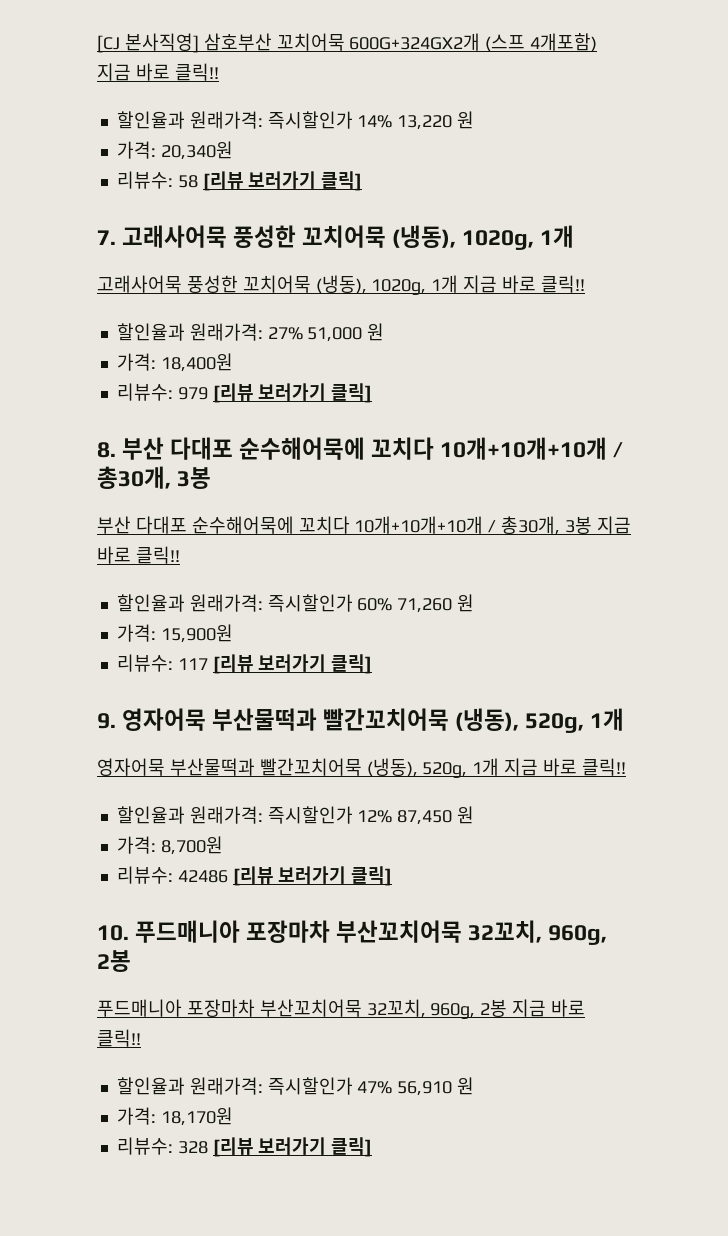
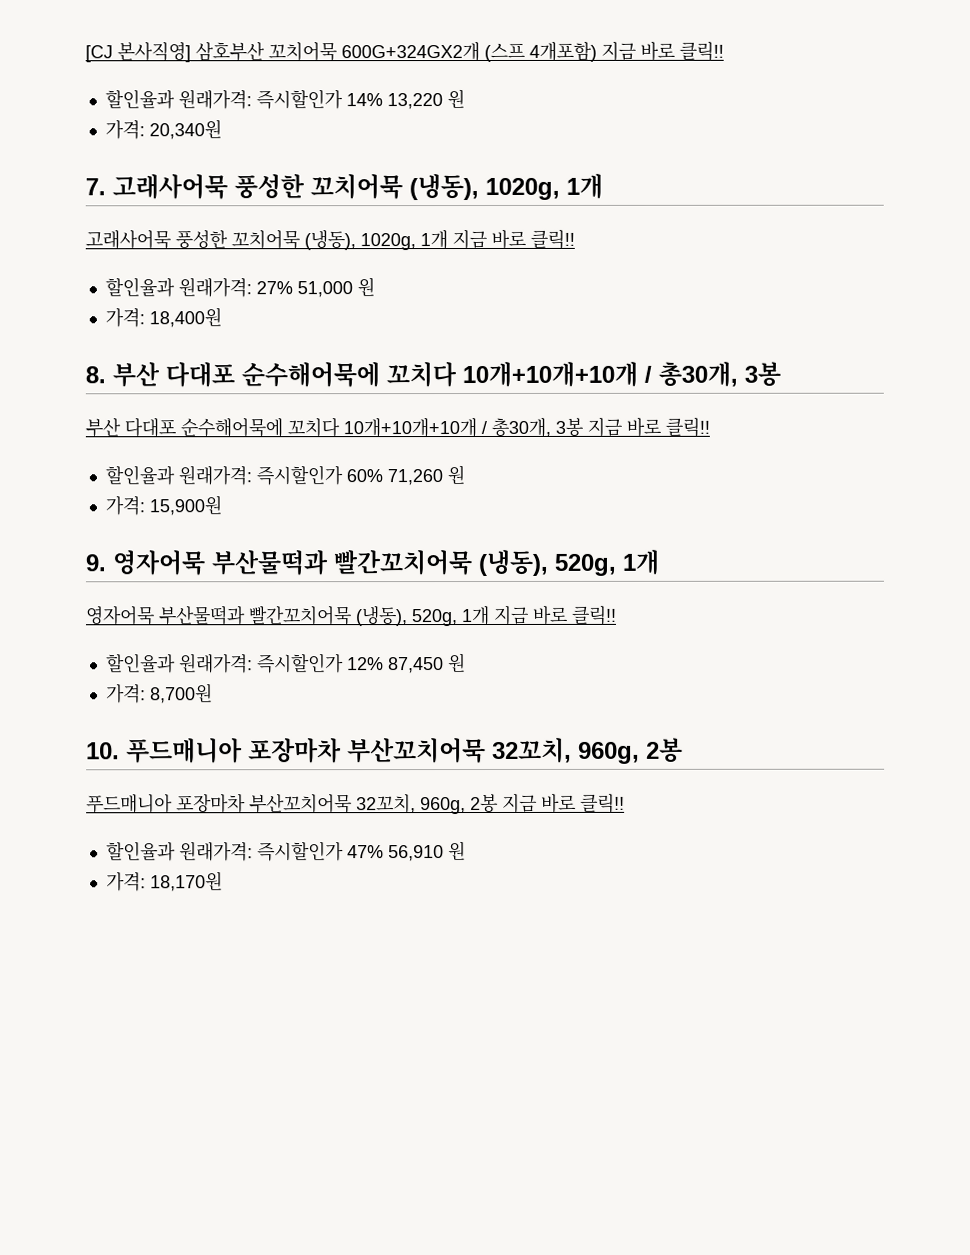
[116,171,363,191] // 리뷰수: 58 [리뷰 보러가기 클릭] -> (222, 129) none
[116,383,373,403] // 리뷰수: 979 [리뷰 보러가기 클릭] -> (222, 317) none
[116,654,373,674] // 리뷰수: 117 [리뷰 보러가기 클릭] -> (222, 505) none
[116,866,393,886] // 리뷰수: 42486 [리뷰 보러가기 클릭] -> (213, 693) none
[116,1137,373,1157] // 리뷰수: 328 [리뷰 보러가기 클릭] -> (223, 881) none

